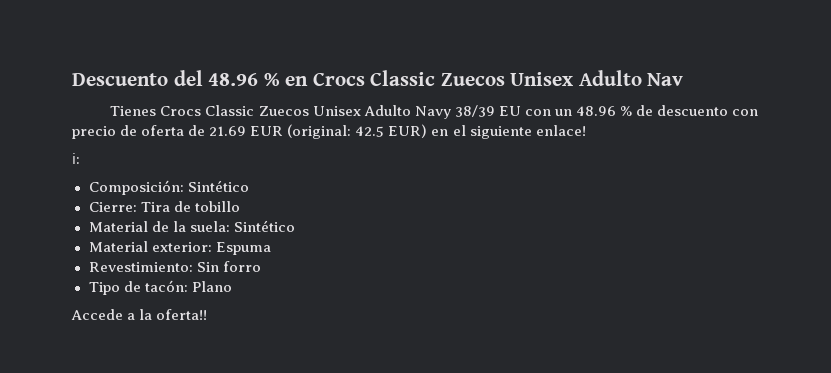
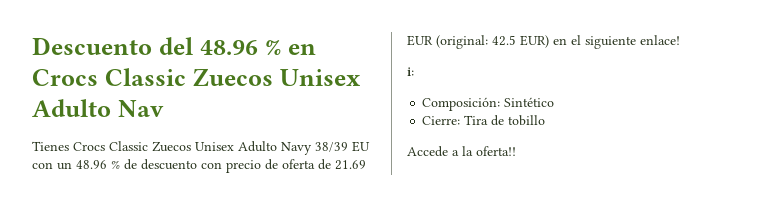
[88,220,295,232] [88,241,271,255] [88,261,261,272] [88,280,232,295] // Material de la suela: Sintético // Material exterior: Espuma // Revestimiento: Sin forro // Tipo de tacón: Plano -> (546, 120) none

